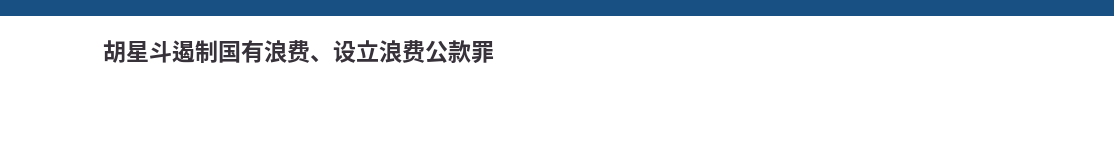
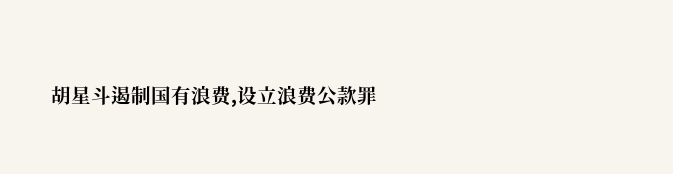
[310,55,333,63] 、 -> [231,99,237,107] ,

